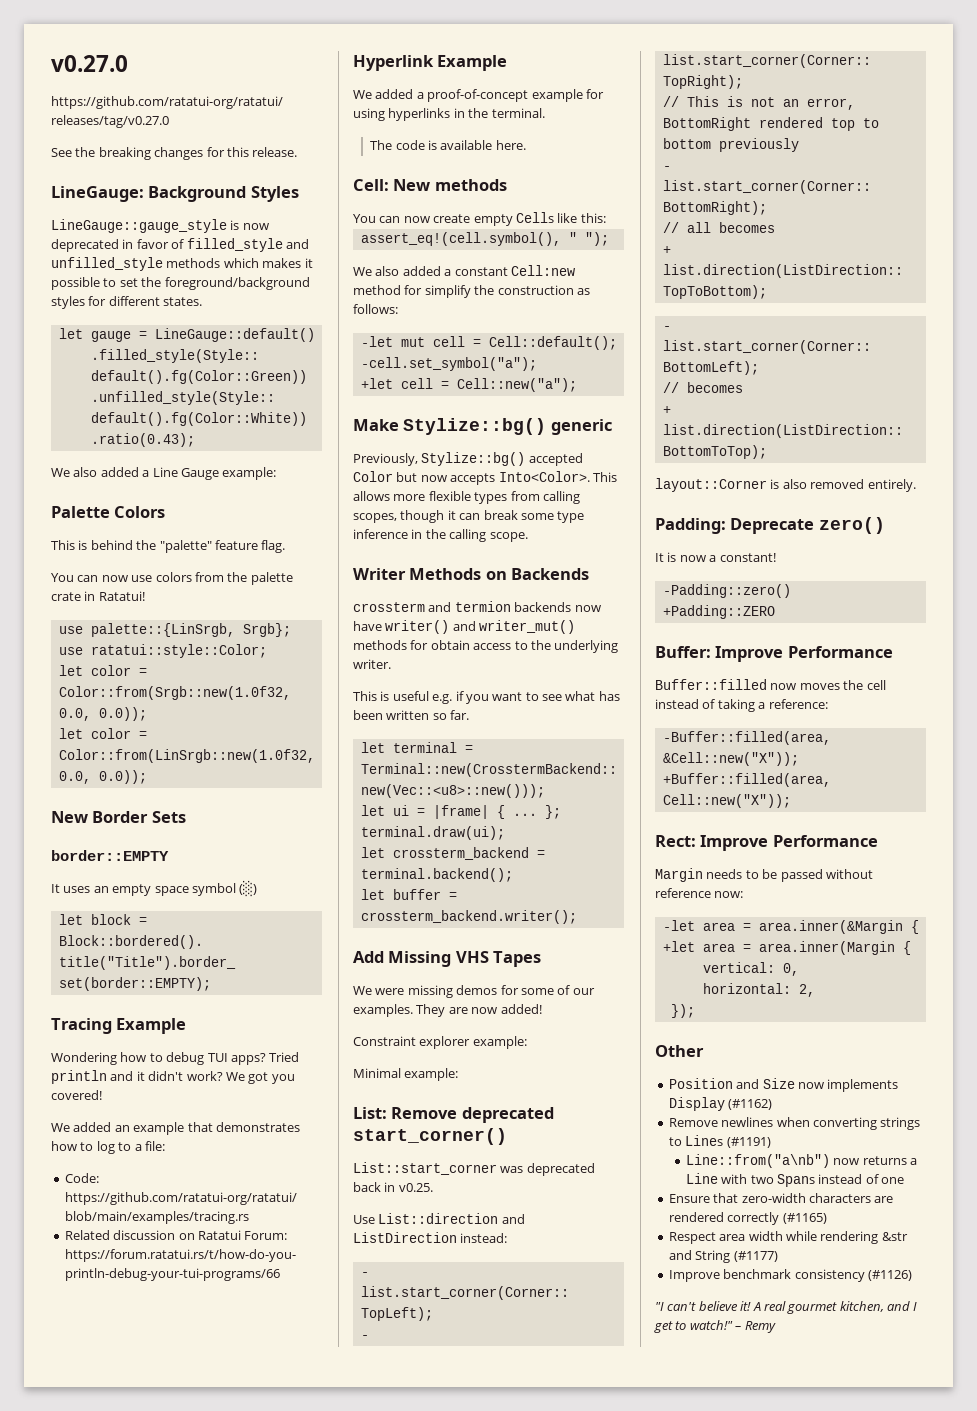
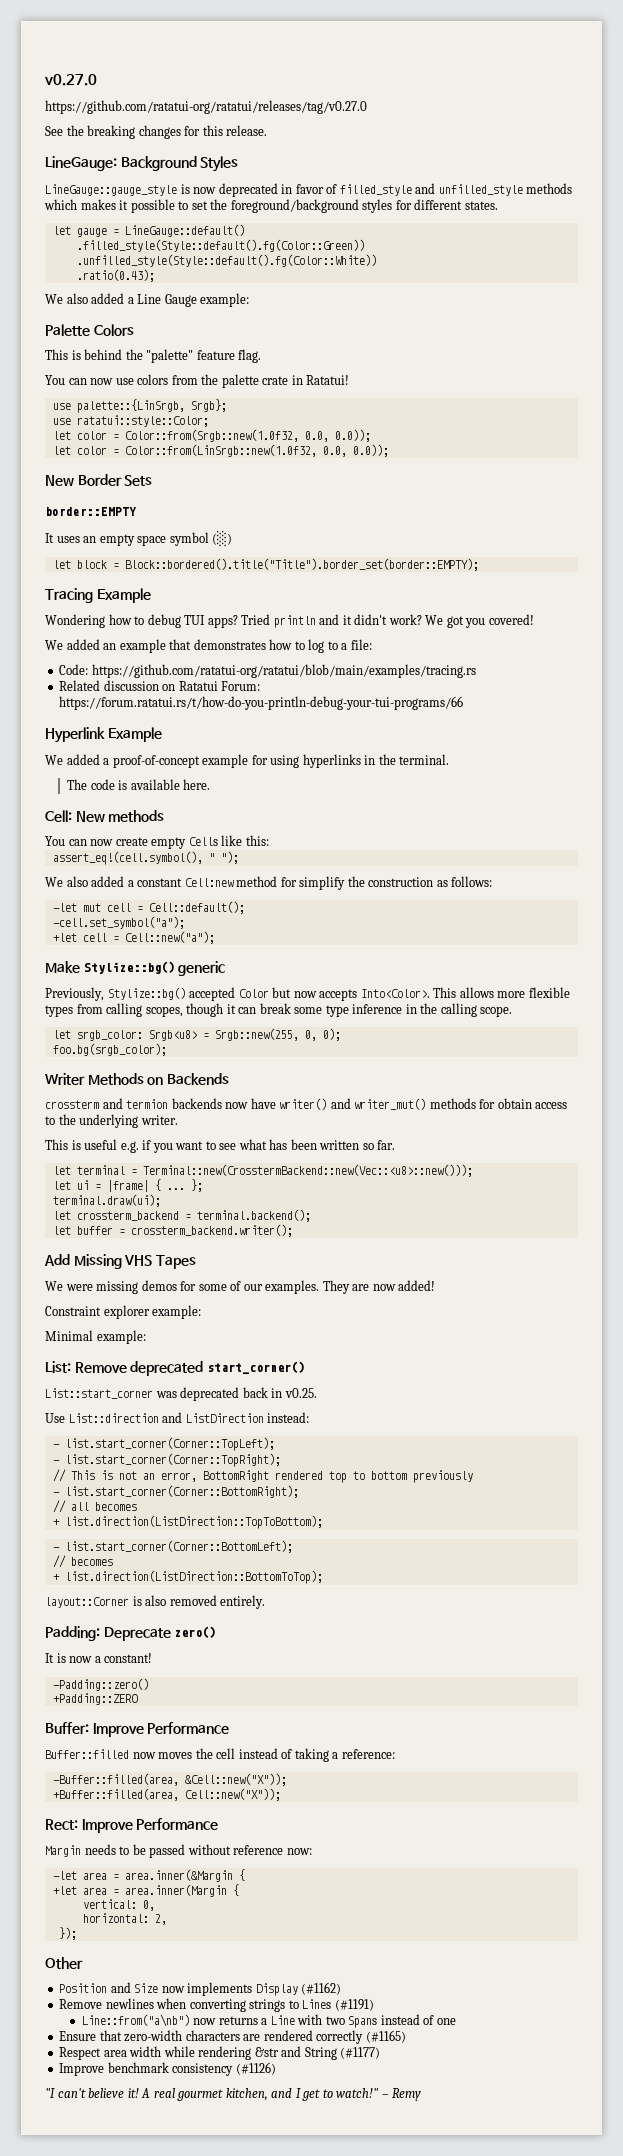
(528, 537) none -> [52,1028,341,1041] [52,1043,167,1056] // let srgb_color: Srgb<u8> = Srgb::new(255, 0, 0); // foo.bg(srgb_color);

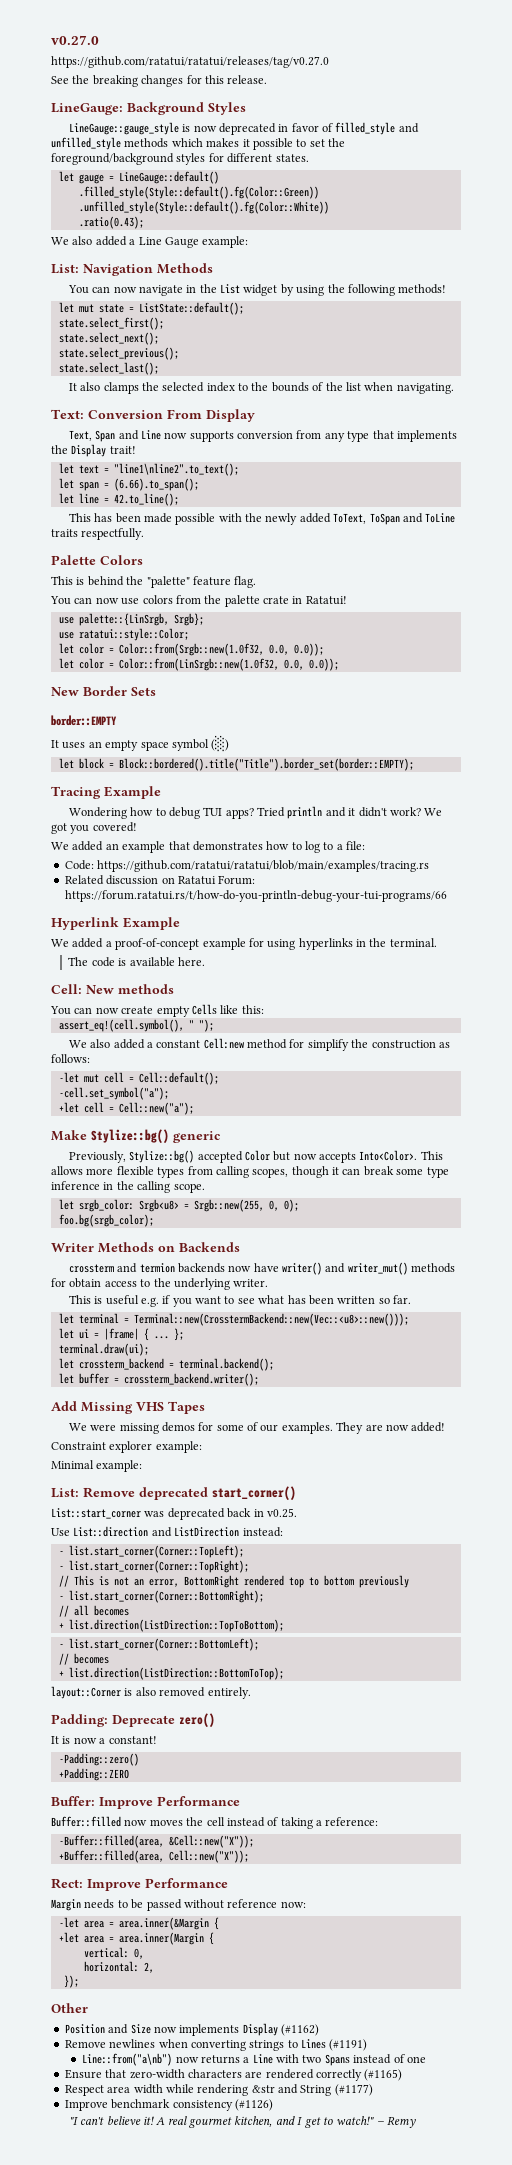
[45,100,367,114] https://github.com/ratatui-org/ratatui/releases/tag/v0.27.0 -> [51,56,329,68] https://github.com/ratatui/ratatui/releases/tag/v0.27.0
(250, 300) none -> [51,263,213,276] [67,284,447,296] [58,302,244,315] [58,317,164,330] [58,332,159,345] [58,347,179,360] [58,362,159,375] [68,382,454,394] [51,409,255,422] [68,430,457,442] [51,444,136,457] [58,463,239,476] [58,478,199,491] [58,493,179,506] [68,513,456,525] [51,528,145,540] // List: Navigation Methods // You can now navigate in the List widget by using the following methods! // let mut state = ListState::default(); // state.select_first(); // state.select_next(); // state.select_previous(); // state.select_last(); // It also clamps the selected index to the bounds of the list when navigating. // Text: Conversion From Display // Text, Span and Line now supports conversion from any type that implements the Display trait! // let text = "line1\nline2".to_text(); // let span = (6.66).to_span(); // let line = 42.to_line(); // This has been made possible with the newly added ToText, ToSpan and ToLine traits respectfully.
[91,664,476,678] https://github.com/ratatui-org/ratatui/blob/main/examples/tracing.rs -> [97,860,430,872] https://github.com/ratatui/ratatui/blob/main/examples/tracing.rs

